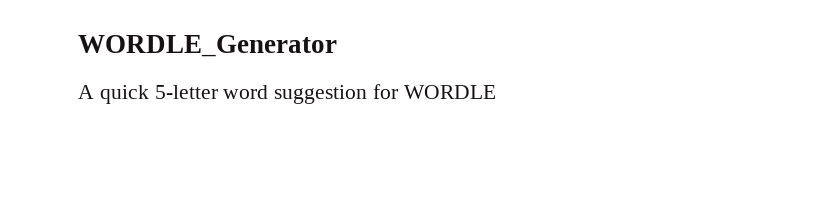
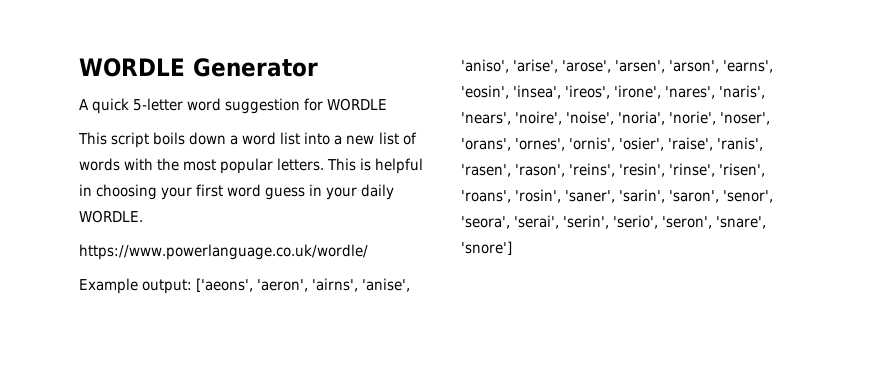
[78,35,337,57] WORDLE_Generator -> [79,58,318,77] WORDLE Generator
(496, 92) none -> [78,132,417,148] [79,158,424,174] [79,184,395,200] [79,210,143,223] [79,244,368,260] [79,278,411,294] [461,59,774,73] [461,85,766,99] [461,111,771,125] [461,137,764,151] [461,163,766,177] [461,189,774,203] [461,215,767,229] [461,241,512,255] // This script boils down a word list into a new list of words with the most popular letters. This is helpful in choosing your first word guess in your daily WORDLE. // https://www.powerlanguage.co.uk/wordle/ // Example output: ['aeons', 'aeron', 'airns', 'anise', 'aniso', 'arise', 'arose', 'arsen', 'arson', 'earns', 'eosin', 'insea', 'ireos', 'irone', 'nares', 'naris', 'nears', 'noire', 'noise', 'noria', 'norie', 'noser', 'orans', 'ornes', 'ornis', 'osier', 'raise', 'ranis', 'rasen', 'rason', 'reins', 'resin', 'rinse', 'risen', 'roans', 'rosin', 'saner', 'sarin', 'saron', 'senor', 'seora', 'serai', 'serin', 'serio', 'seron', 'snare', 'snore']

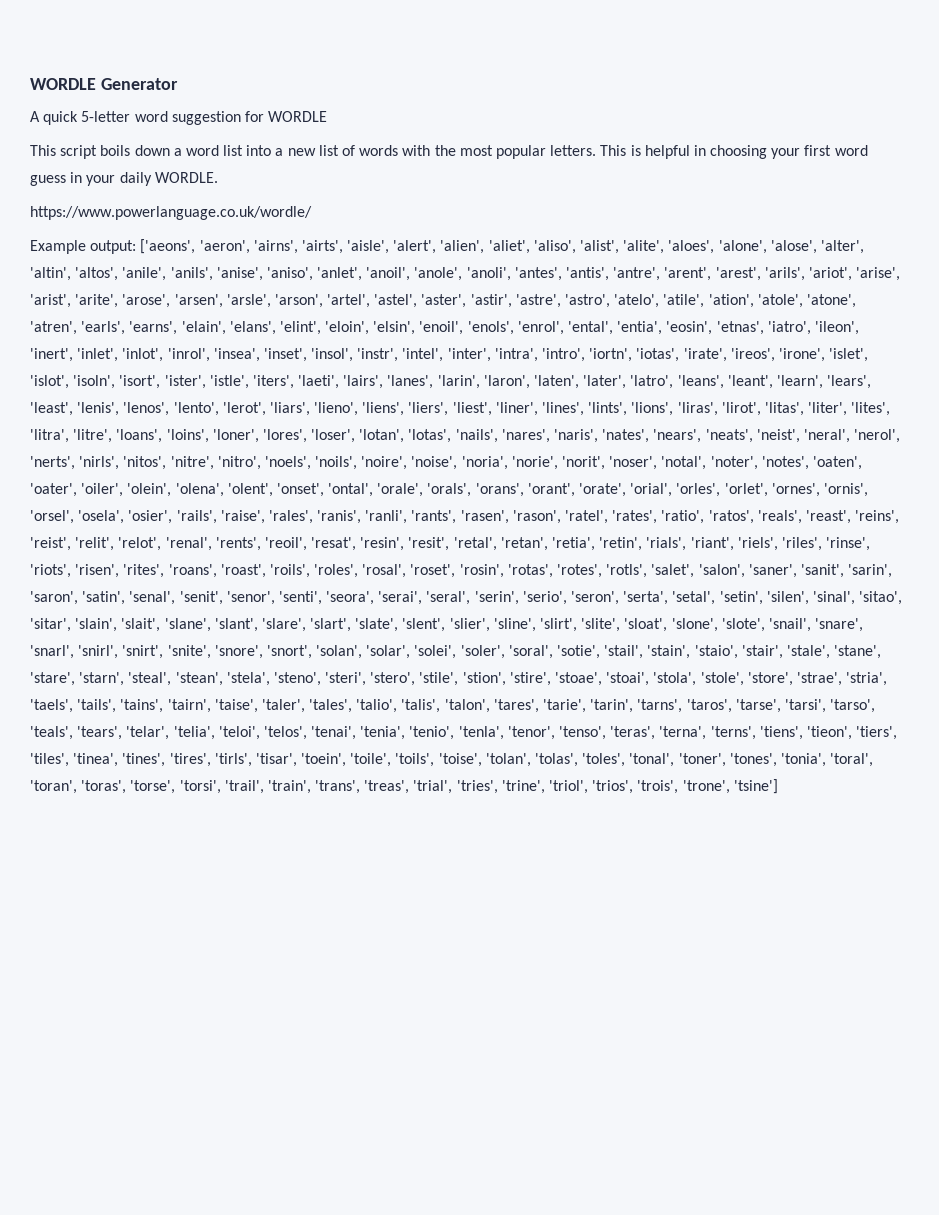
[362,278,411,292] [461,59,774,73] [461,85,766,99] [461,111,771,125] [461,137,764,151] [461,163,766,177] [461,189,774,203] 'anise', 'aniso', 'arise', 'arose', 'arsen', 'arson', 'earns', 'eosin', 'insea', 'ireos', 'irone', 'nares', 'naris', 'nears', 'noire', 'noise', 'noria', 'norie', 'noser', 'orans', 'ornes', 'ornis', 'osier', 'raise', 'ranis', 'rasen', 'rason', 'reins', 'resin', 'rinse', 'risen', 'roans', 'rosin', 'saner', 'sarin', 'saron', 'senor', -> [301,240,864,254] [30,267,901,281] [30,294,856,308] [30,321,859,335] [30,348,869,362] [30,375,872,389] [30,402,891,416] [30,429,901,443] [30,456,862,470] [30,483,868,497] [30,510,900,524] [30,537,871,551] [30,564,893,578] [30,591,322,605] 'airts', 'aisle', 'alert', 'alien', 'aliet', 'aliso', 'alist', 'alite', 'aloes', 'alone', 'alose', 'alter', 'altin', 'altos', 'anile', 'anils', 'anise', 'aniso', 'anlet', 'anoil', 'anole', 'anoli', 'antes', 'antis', 'antre', 'arent', 'arest', 'arils', 'ariot', 'arise', 'arist', 'arite', 'arose', 'arsen', 'arsle', 'arson', 'artel', 'astel', 'aster', 'astir', 'astre', 'astro', 'atelo', 'atile', 'ation', 'atole', 'atone', 'atren', 'earls', 'earns', 'elain', 'elans', 'elint', 'eloin', 'elsin', 'enoil', 'enols', 'enrol', 'ental', 'entia', 'eosin', 'etnas', 'iatro', 'ileon', 'inert', 'inlet', 'inlot', 'inrol', 'insea', 'inset', 'insol', 'instr', 'intel', 'inter', 'intra', 'intro', 'iortn', 'iotas', 'irate', 'ireos', 'irone', 'islet', 'islot', 'isoln', 'isort', 'ister', 'istle', 'iters', 'laeti', 'lairs', 'lanes', 'larin', 'laron', 'laten', 'later', 'latro', 'leans', 'leant', 'learn', 'lears', 'least', 'lenis', 'lenos', 'lento', 'lerot', 'liars', 'lieno', 'liens', 'liers', 'liest', 'liner', 'lines', 'lints', 'lions', 'liras', 'lirot', 'litas', 'liter', 'lites', 'litra', 'litre', 'loans', 'loins', 'loner', 'lores', 'loser', 'lotan', 'lotas', 'nails', 'nares', 'naris', 'nates', 'nears', 'neats', 'neist', 'neral', 'nerol', 'nerts', 'nirls', 'nitos', 'nitre', 'nitro', 'noels', 'noils', 'noire', 'noise', 'noria', 'norie', 'norit', 'noser', 'notal', 'noter', 'notes', 'oaten', 'oater', 'oiler', 'olein', 'olena', 'olent', 'onset', 'ontal', 'orale', 'orals', 'orans', 'orant', 'orate', 'orial', 'orles', 'orlet', 'ornes', 'ornis', 'orsel', 'osela', 'osier', 'rails', 'raise', 'rales', 'ranis', 'ranli', 'rants', 'rasen', 'rason', 'ratel', 'rates', 'ratio', 'ratos', 'reals', 'reast', 'reins', 'reist', 'relit', 'relot', 'renal', 'rents', 'reoil', 'resat', 'resin', 'resit', 'retal', 'retan', 'retia', 'retin', 'rials', 'riant', 'riels', 'riles', 'rinse', 'riots', 'risen', 'rites', 'roans', 'roast', 'roils', 'roles', 'rosal', 'roset', 'rosin', 'rotas', 'rotes', 'rotls', 'salet', 'salon', 'saner', 'sanit', 'sarin', 'saron', 'satin', 'senal', 'senit', 'senor', 'senti',
(560, 222) none -> [426,591,471,605] 'seral',
[716,216,767,229] [461,241,512,255] 'snare', 'snore'] -> [623,591,903,605] [30,618,864,632] [30,645,882,659] [30,672,888,686] [30,699,876,713] [30,726,898,740] [30,753,874,767] [30,779,778,794] 'serta', 'setal', 'setin', 'silen', 'sinal', 'sitao', 'sitar', 'slain', 'slait', 'slane', 'slant', 'slare', 'slart', 'slate', 'slent', 'slier', 'sline', 'slirt', 'slite', 'sloat', 'slone', 'slote', 'snail', 'snare', 'snarl', 'snirl', 'snirt', 'snite', 'snore', 'snort', 'solan', 'solar', 'solei', 'soler', 'soral', 'sotie', 'stail', 'stain', 'staio', 'stair', 'stale', 'stane', 'stare', 'starn', 'steal', 'stean', 'stela', 'steno', 'steri', 'stero', 'stile', 'stion', 'stire', 'stoae', 'stoai', 'stola', 'stole', 'store', 'strae', 'stria', 'taels', 'tails', 'tains', 'tairn', 'taise', 'taler', 'tales', 'talio', 'talis', 'talon', 'tares', 'tarie', 'tarin', 'tarns', 'taros', 'tarse', 'tarsi', 'tarso', 'teals', 'tears', 'telar', 'telia', 'teloi', 'telos', 'tenai', 'tenia', 'tenio', 'tenla', 'tenor', 'tenso', 'teras', 'terna', 'terns', 'tiens', 'tieon', 'tiers', 'tiles', 'tinea', 'tines', 'tires', 'tirls', 'tisar', 'toein', 'toile', 'toils', 'toise', 'tolan', 'tolas', 'toles', 'tonal', 'toner', 'tones', 'tonia', 'toral', 'toran', 'toras', 'torse', 'torsi', 'trail', 'train', 'trans', 'treas', 'trial', 'tries', 'trine', 'triol', 'trios', 'trois', 'trone', 'tsine']

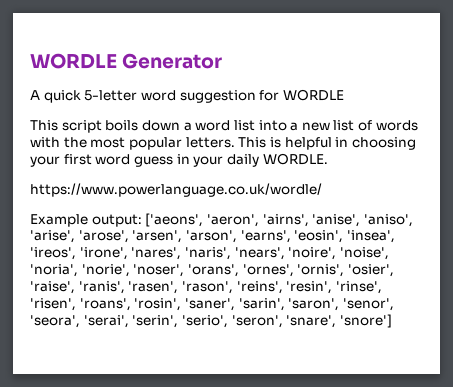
[301,240,864,254] [30,267,901,281] [30,294,856,308] [30,321,859,335] [30,348,869,362] [30,375,872,389] [30,402,891,416] [30,429,901,443] [30,456,862,470] [30,483,868,497] [30,510,900,524] [30,537,871,551] [30,564,893,578] [30,591,322,605] 'airts', 'aisle', 'alert', 'alien', 'aliet', 'aliso', 'alist', 'alite', 'aloes', 'alone', 'alose', 'alter', 'altin', 'altos', 'anile', 'anils', 'anise', 'aniso', 'anlet', 'anoil', 'anole', 'anoli', 'antes', 'antis', 'antre', 'arent', 'arest', 'arils', 'ariot', 'arise', 'arist', 'arite', 'arose', 'arsen', 'arsle', 'arson', 'artel', 'astel', 'aster', 'astir', 'astre', 'astro', 'atelo', 'atile', 'ation', 'atole', 'atone', 'atren', 'earls', 'earns', 'elain', 'elans', 'elint', 'eloin', 'elsin', 'enoil', 'enols', 'enrol', 'ental', 'entia', 'eosin', 'etnas', 'iatro', 'ileon', 'inert', 'inlet', 'inlot', 'inrol', 'insea', 'inset', 'insol', 'instr', 'intel', 'inter', 'intra', 'intro', 'iortn', 'iotas', 'irate', 'ireos', 'irone', 'islet', 'islot', 'isoln', 'isort', 'ister', 'istle', 'iters', 'laeti', 'lairs', 'lanes', 'larin', 'laron', 'laten', 'later', 'latro', 'leans', 'leant', 'learn', 'lears', 'least', 'lenis', 'lenos', 'lento', 'lerot', 'liars', 'lieno', 'liens', 'liers', 'liest', 'liner', 'lines', 'lints', 'lions', 'liras', 'lirot', 'litas', 'liter', 'lites', 'litra', 'litre', 'loans', 'loins', 'loner', 'lores', 'loser', 'lotan', 'lotas', 'nails', 'nares', 'naris', 'nates', 'nears', 'neats', 'neist', 'neral', 'nerol', 'nerts', 'nirls', 'nitos', 'nitre', 'nitro', 'noels', 'noils', 'noire', 'noise', 'noria', 'norie', 'norit', 'noser', 'notal', 'noter', 'notes', 'oaten', 'oater', 'oiler', 'olein', 'olena', 'olent', 'onset', 'ontal', 'orale', 'orals', 'orans', 'orant', 'orate', 'orial', 'orles', 'orlet', 'ornes', 'ornis', 'orsel', 'osela', 'osier', 'rails', 'raise', 'rales', 'ranis', 'ranli', 'rants', 'rasen', 'rason', 'ratel', 'rates', 'ratio', 'ratos', 'reals', 'reast', 'reins', 'reist', 'relit', 'relot', 'renal', 'rents', 'reoil', 'resat', 'resin', 'resit', 'retal', 'retan', 'retia', 'retin', 'rials', 'riant', 'riels', 'riles', 'rinse', 'riots', 'risen', 'rites', 'roans', 'roast', 'roils', 'roles', 'rosal', 'roset', 'rosin', 'rotas', 'rotes', 'rotls', 'salet', 'salon', 'saner', 'sanit', 'sarin', 'saron', 'satin', 'senal', 'senit', 'senor', 'senti', -> [312,214,413,227] [30,230,395,243] [30,247,389,260] [30,264,394,277] [30,281,382,294] [30,298,394,311] 'anise', 'aniso', 'arise', 'arose', 'arsen', 'arson', 'earns', 'eosin', 'insea', 'ireos', 'irone', 'nares', 'naris', 'nears', 'noire', 'noise', 'noria', 'norie', 'noser', 'orans', 'ornes', 'ornis', 'osier', 'raise', 'ranis', 'rasen', 'rason', 'reins', 'resin', 'rinse', 'risen', 'roans', 'rosin', 'saner', 'sarin', 'saron', 'senor',
[426,591,471,605] 'seral', -> (129, 321) none
[623,591,903,605] [30,618,864,632] [30,645,882,659] [30,672,888,686] [30,699,876,713] [30,726,898,740] [30,753,874,767] [30,779,778,794] 'serta', 'setal', 'setin', 'silen', 'sinal', 'sitao', 'sitar', 'slain', 'slait', 'slane', 'slant', 'slare', 'slart', 'slate', 'slent', 'slier', 'sline', 'slirt', 'slite', 'sloat', 'slone', 'slote', 'snail', 'snare', 'snarl', 'snirl', 'snirt', 'snite', 'snore', 'snort', 'solan', 'solar', 'solei', 'soler', 'soral', 'sotie', 'stail', 'stain', 'staio', 'stair', 'stale', 'stane', 'stare', 'starn', 'steal', 'stean', 'stela', 'steno', 'steri', 'stero', 'stile', 'stion', 'stire', 'stoae', 'stoai', 'stola', 'stole', 'store', 'strae', 'stria', 'taels', 'tails', 'tains', 'tairn', 'taise', 'taler', 'tales', 'talio', 'talis', 'talon', 'tares', 'tarie', 'tarin', 'tarns', 'taros', 'tarse', 'tarsi', 'tarso', 'teals', 'tears', 'telar', 'telia', 'teloi', 'telos', 'tenai', 'tenia', 'tenio', 'tenla', 'tenor', 'tenso', 'teras', 'terna', 'terns', 'tiens', 'tieon', 'tiers', 'tiles', 'tinea', 'tines', 'tires', 'tirls', 'tisar', 'toein', 'toile', 'toils', 'toise', 'tolan', 'tolas', 'toles', 'tonal', 'toner', 'tones', 'tonia', 'toral', 'toran', 'toras', 'torse', 'torsi', 'trail', 'train', 'trans', 'treas', 'trial', 'tries', 'trine', 'triol', 'trios', 'trois', 'trone', 'tsine'] -> [286,314,392,328] 'snare', 'snore']

